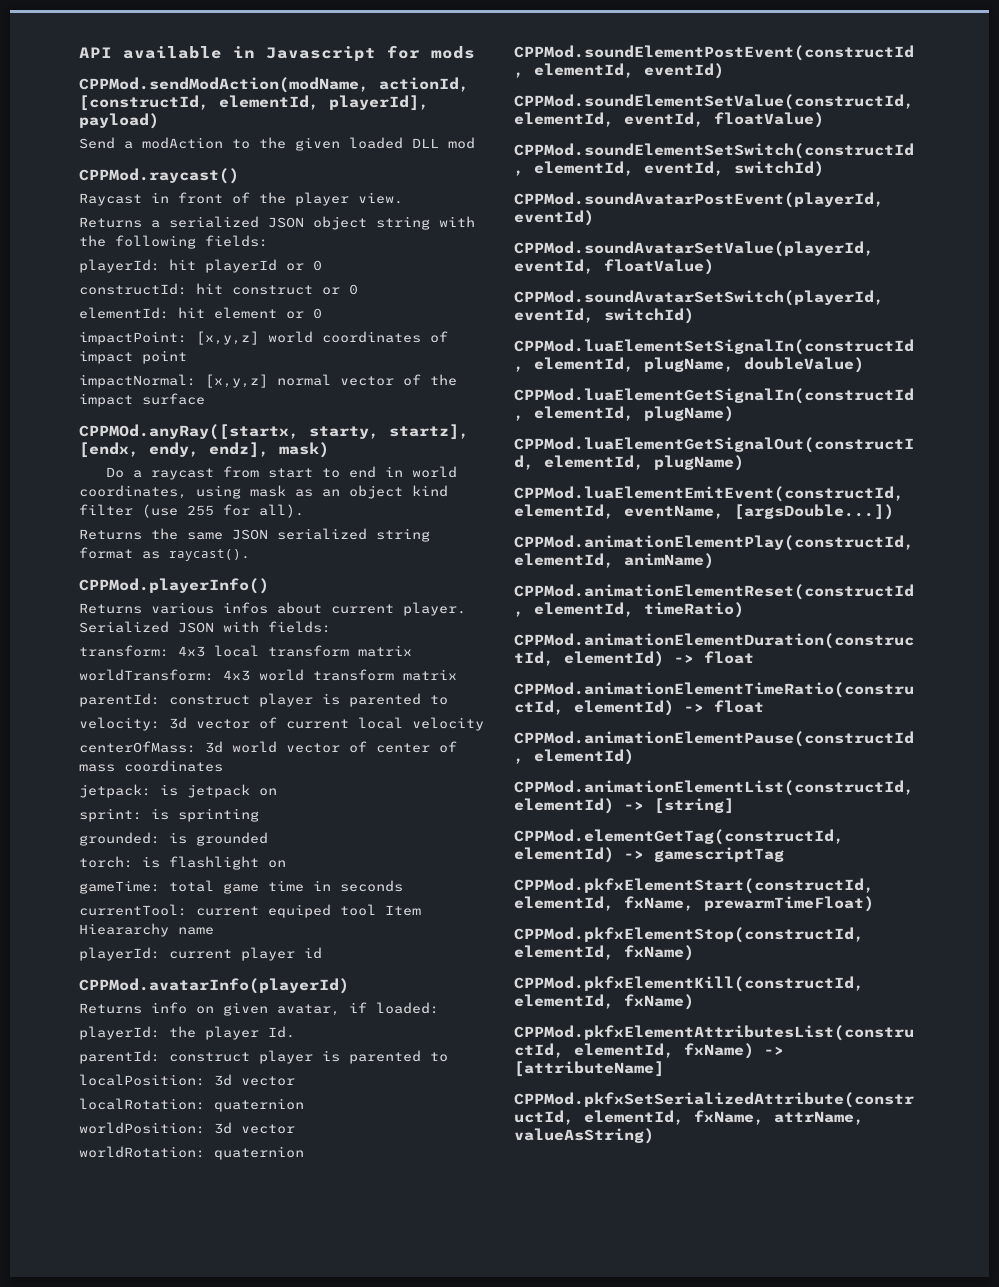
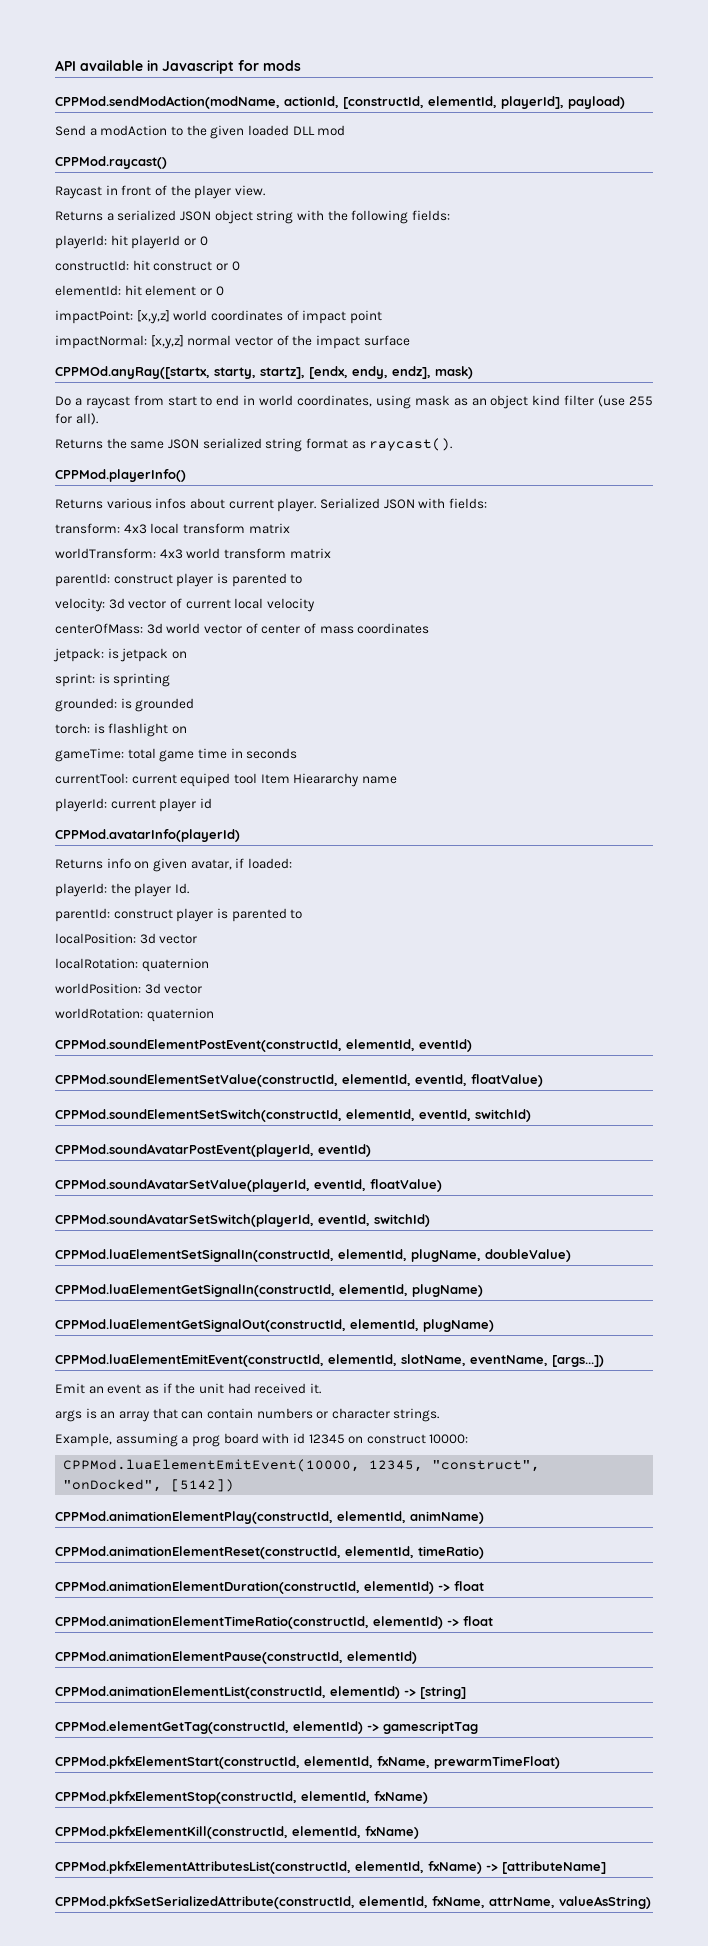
[624,504,894,520] eventName, [argsDouble...]) -> [401,1354,604,1367] [55,1383,321,1394] [55,1408,440,1422] [55,1433,469,1447] [63,1459,541,1472] [63,1479,235,1492] slotName, eventName, [args...]) // Emit an event as if the unit had received it. // args is an array that can contain numbers or character strings. // Example, assuming a prog board with id 12345 on construct 10000: // CPPMod.luaElementEmitEvent(10000, 12345, "construct", "onDocked", [5142])

